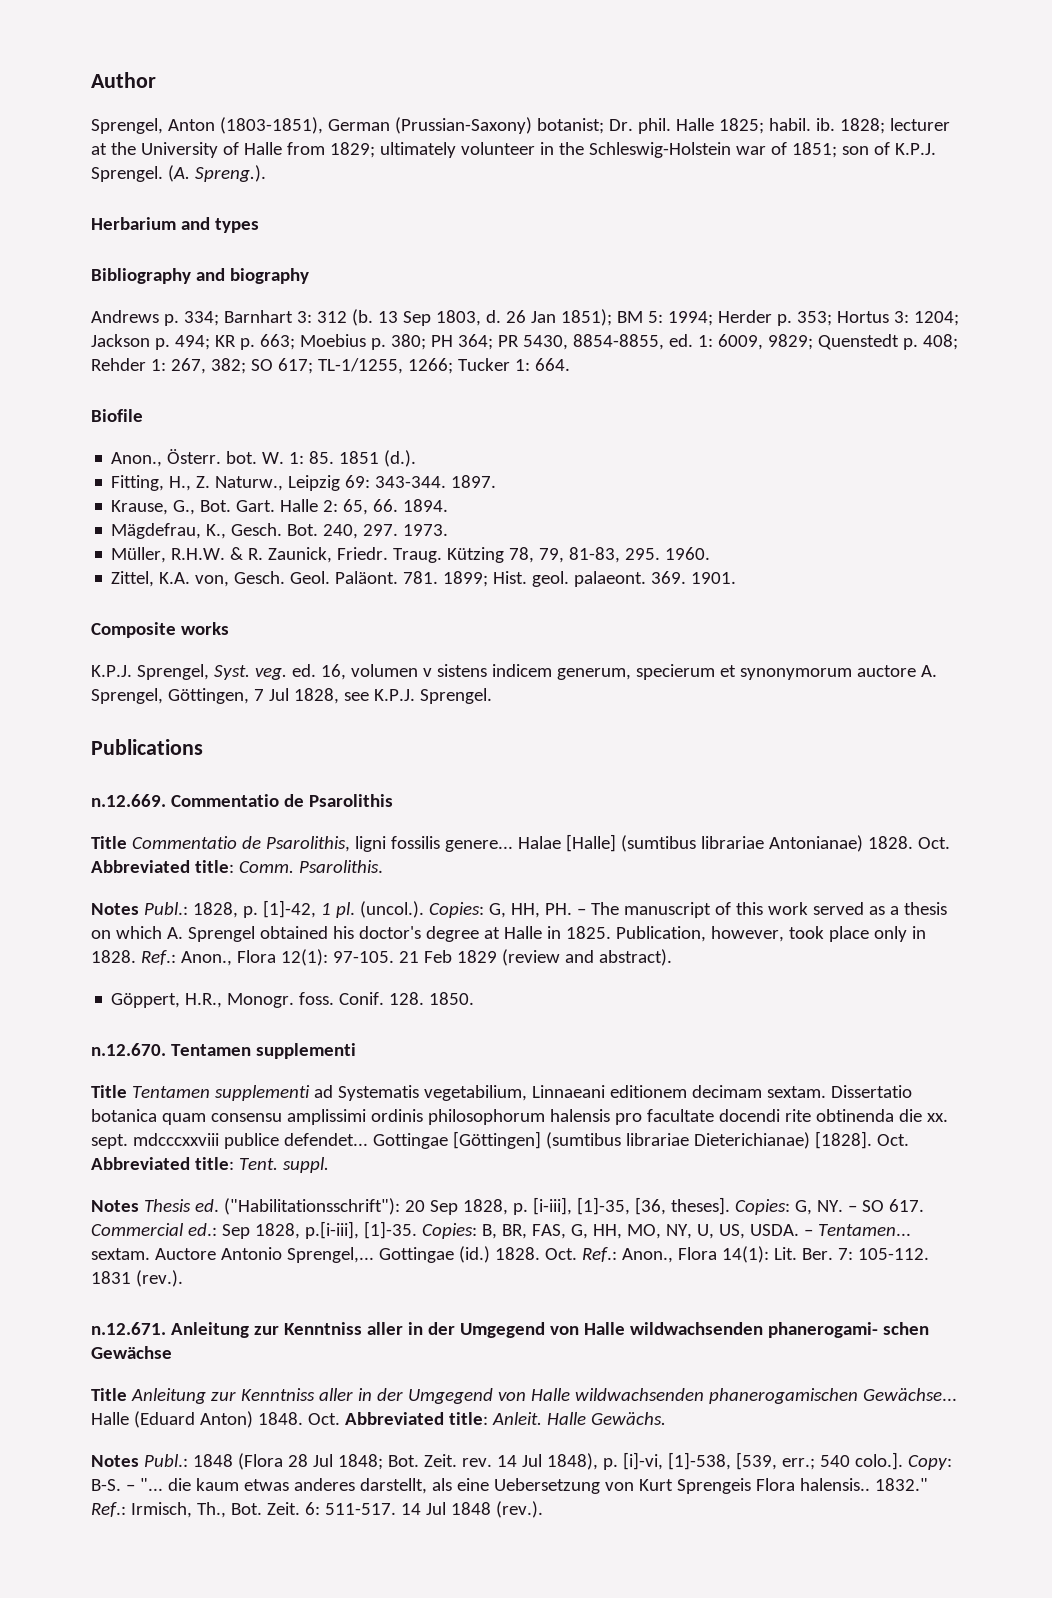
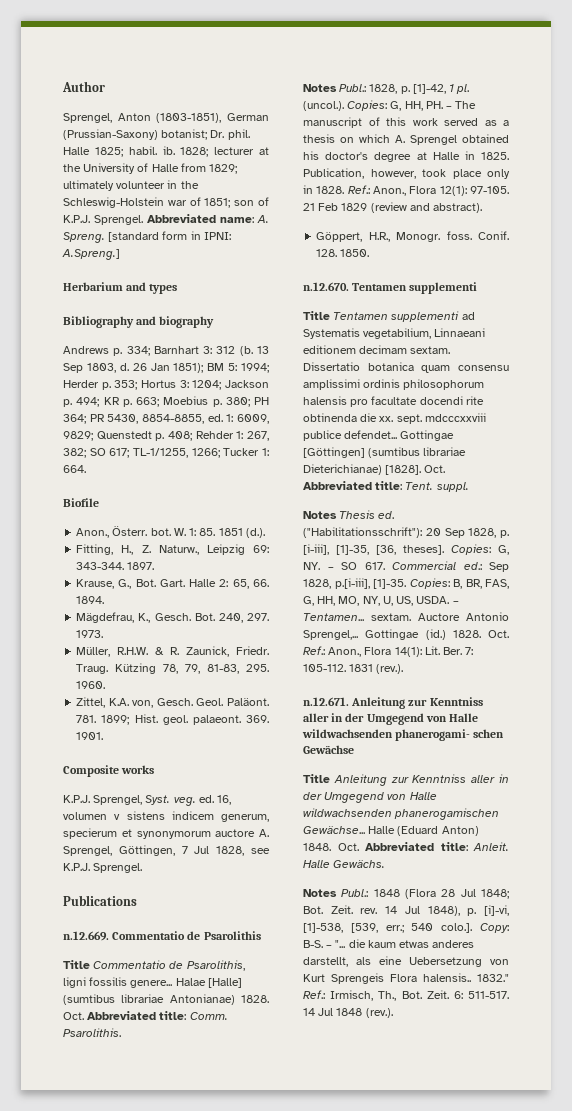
[167,165,266,182] (A. Spreng.). -> [147,214,269,223] [63,231,231,243] [62,249,120,260] Abbreviated name: A. Spreng. [standard form in IPNI: A.Spreng.]

